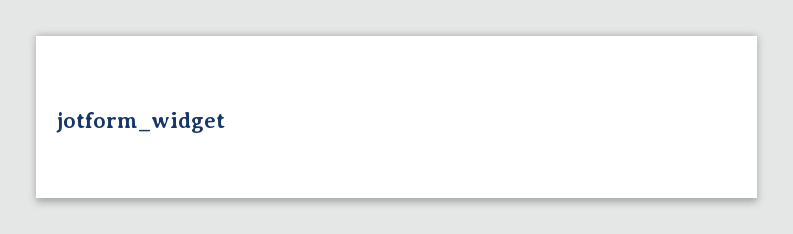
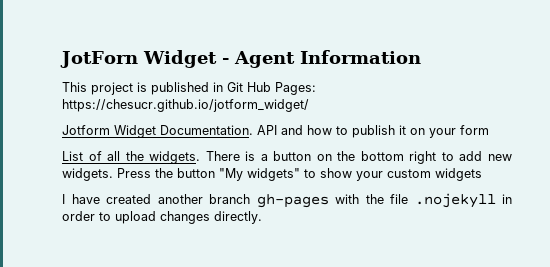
[56,112,225,133] jotform_widget -> [60,50,421,68] [62,82,316,95] [62,99,309,112] [62,125,489,138] [62,151,513,164] [62,168,482,181] [62,193,512,208] [62,211,262,224] JotForn Widget - Agent Information // This project is published in Git Hub Pages: https://chesucr.github.io/jotform_widget/ // Jotform Widget Documentation. API and how to publish it on your form // List of all the widgets. There is a button on the bottom right to add new widgets. Press the button "My widgets" to show your custom widgets // I have created another branch gh-pages with the file .nojekyll in order to upload changes directly.

